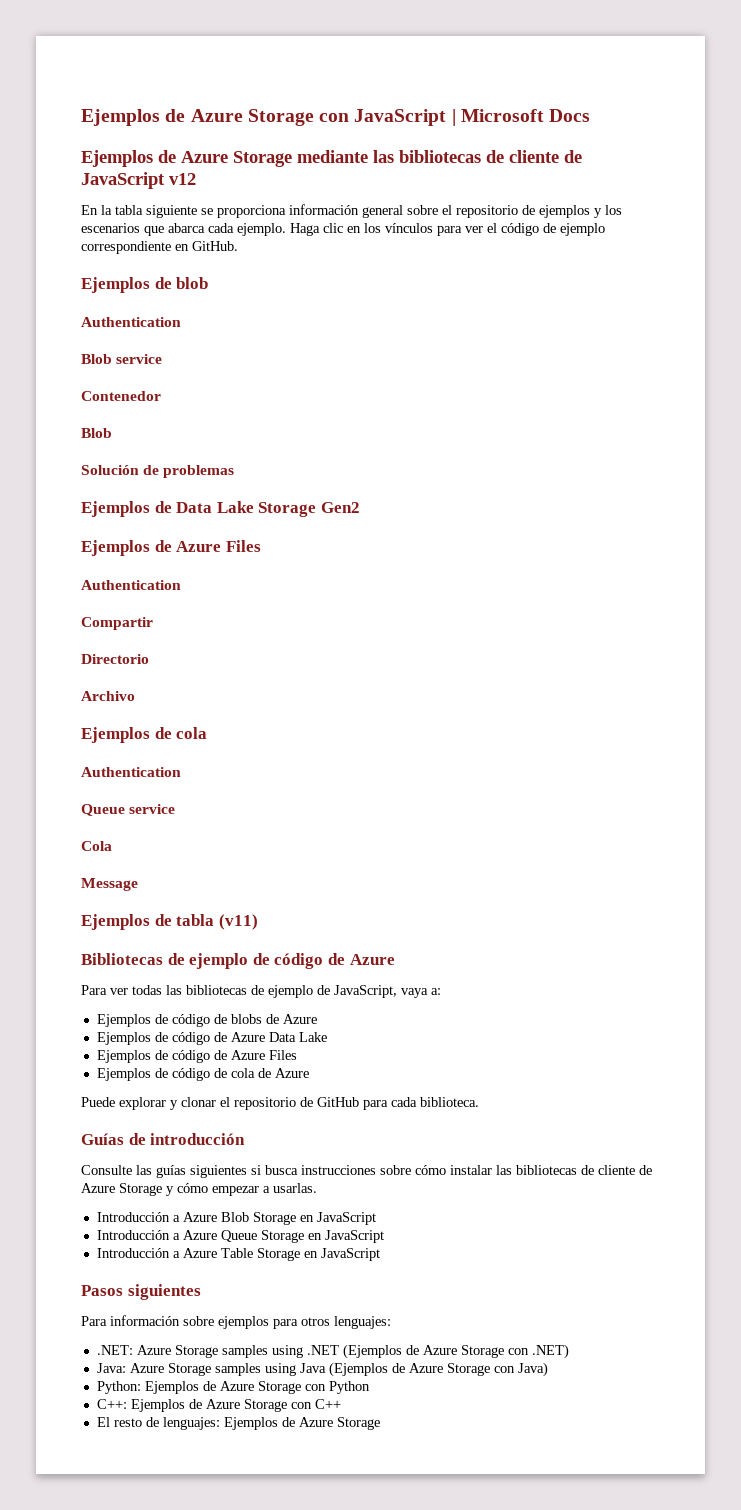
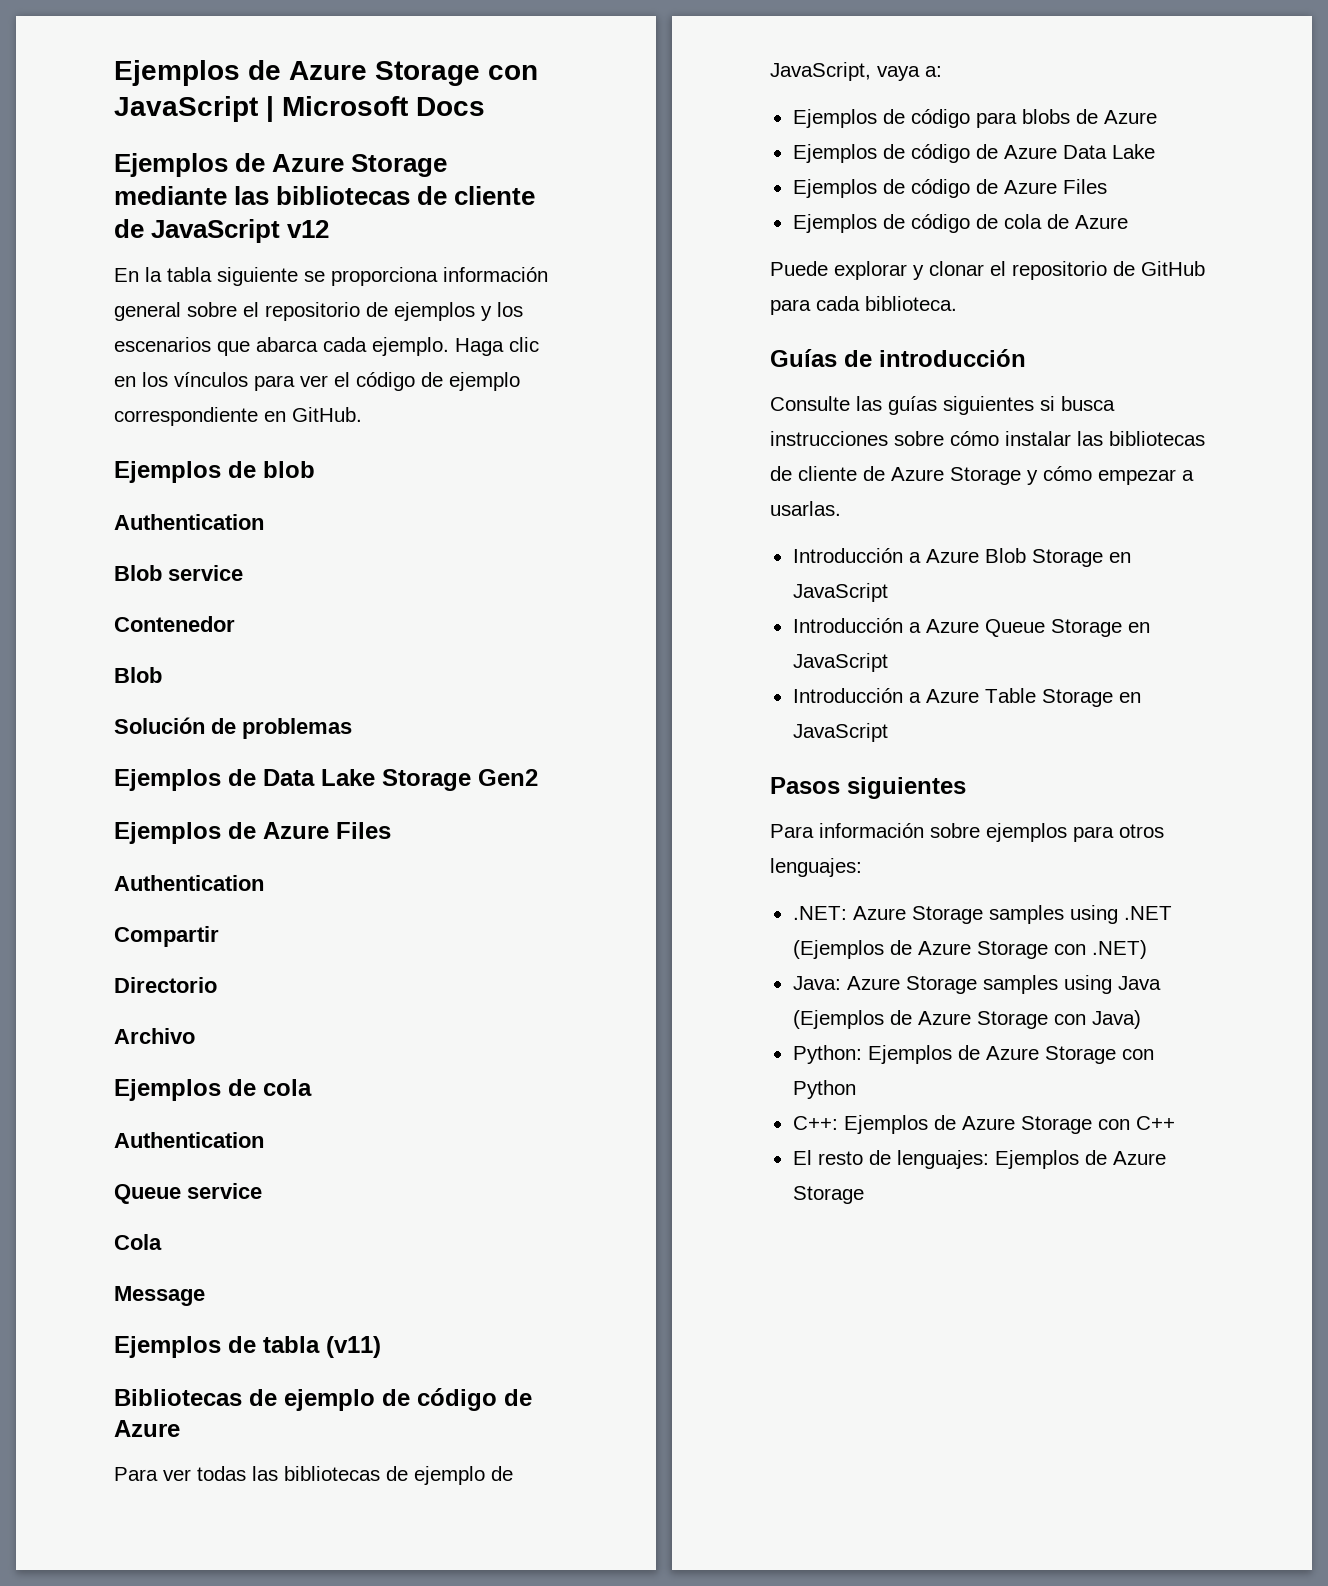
[213,1014,227,1024] de -> [975,112,1017,128] para

